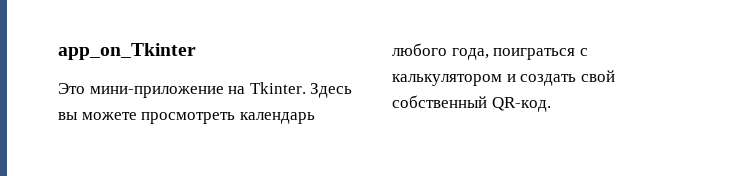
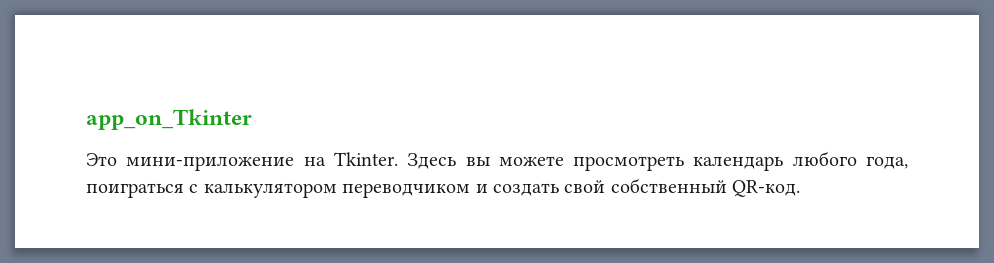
(502, 80) none -> [342,183,471,198] переводчиком

